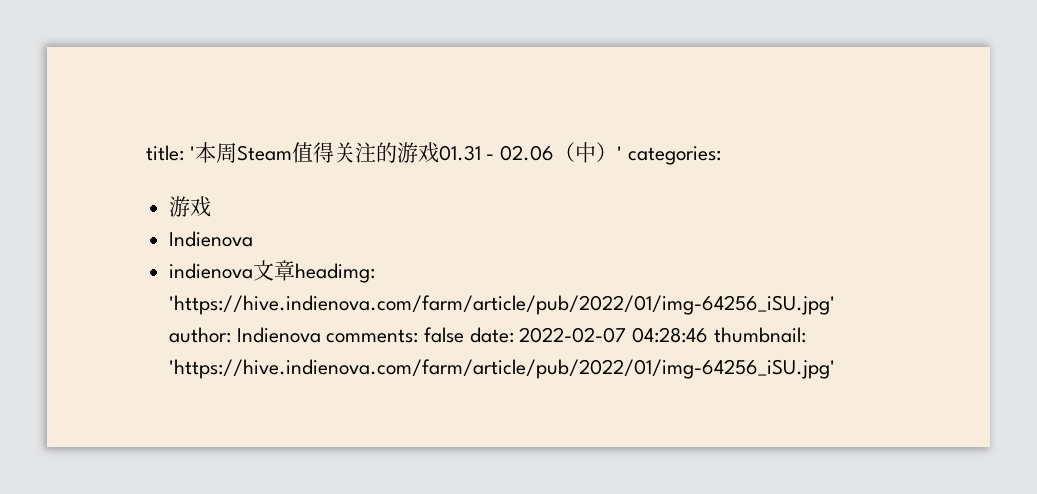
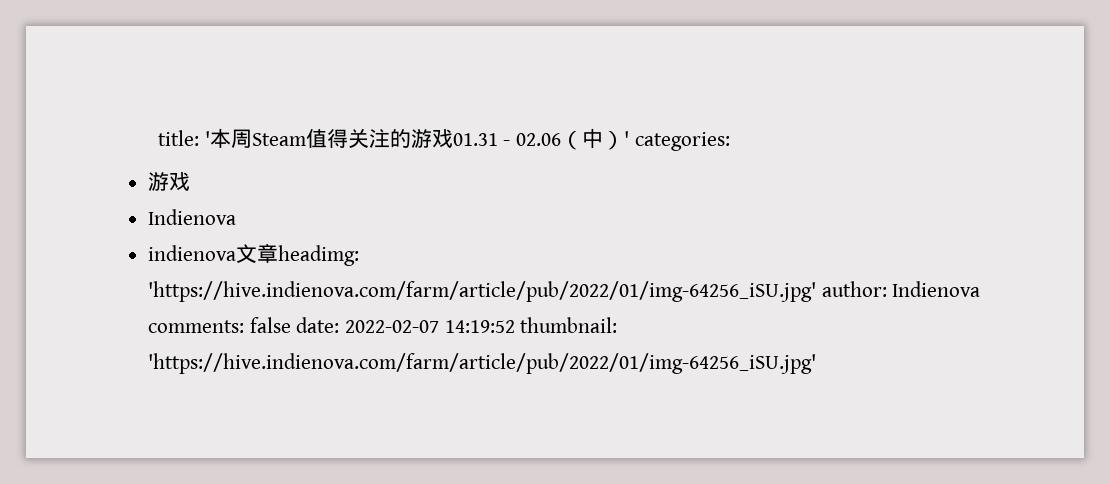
[632,327,709,343] 04:28:46 -> [444,320,515,333] 14:19:52

